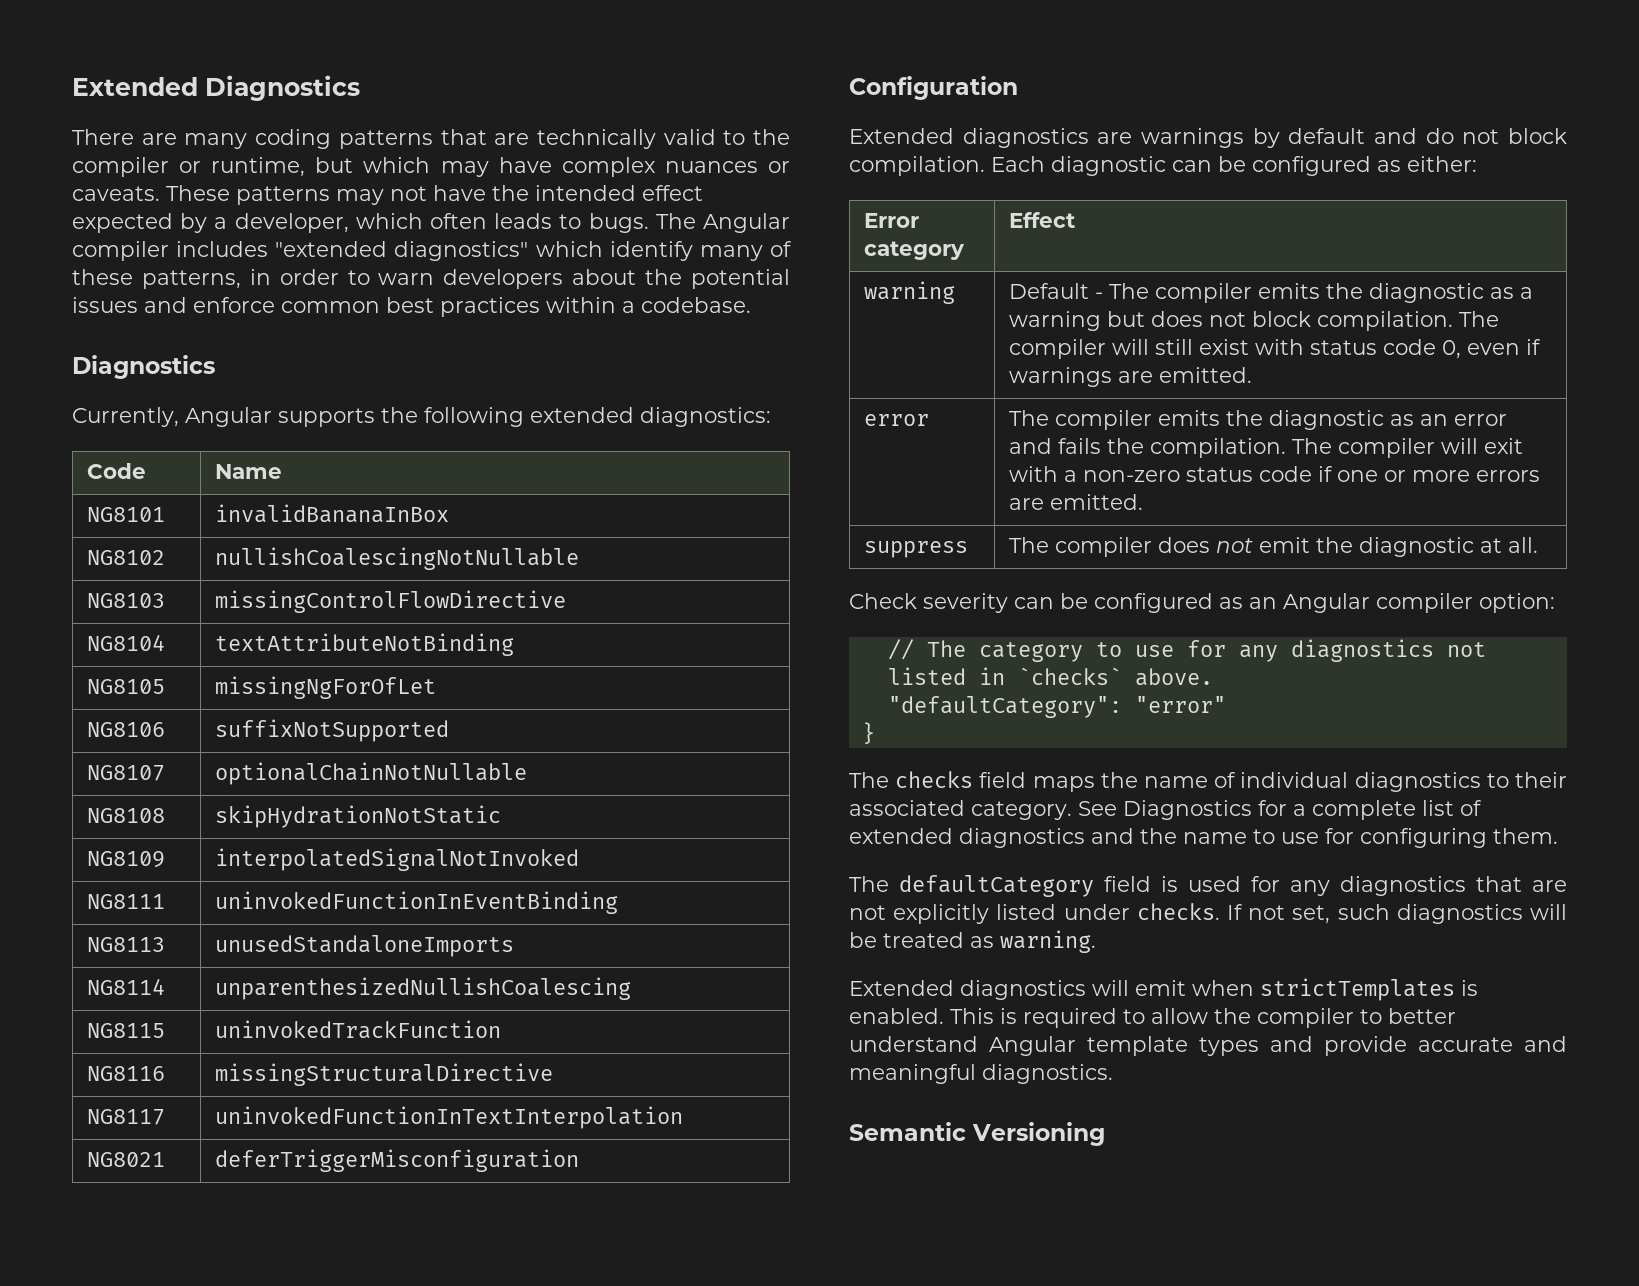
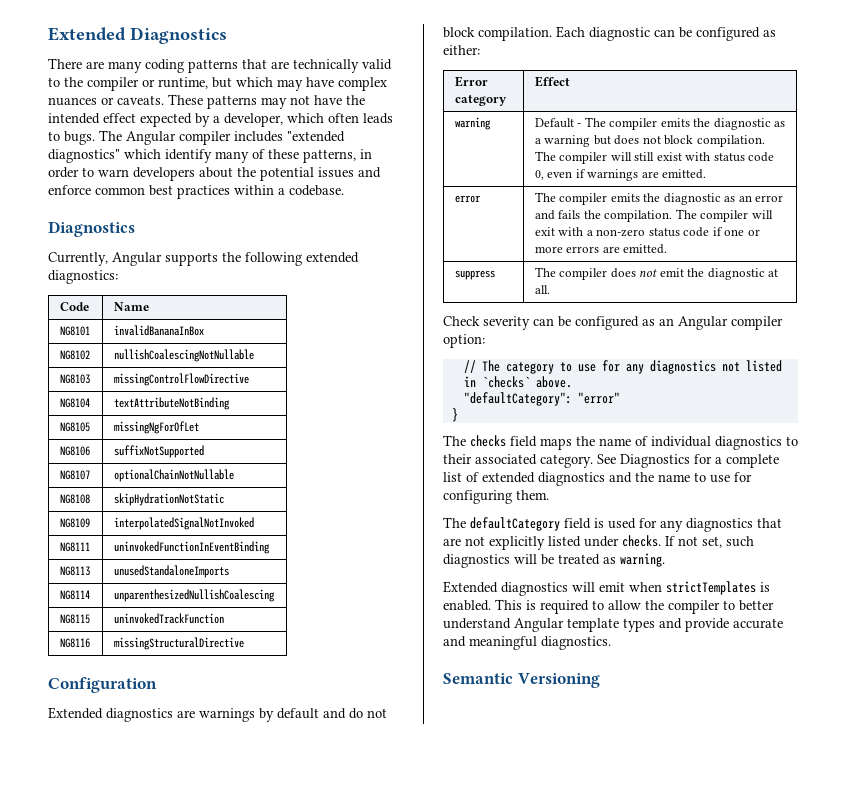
[86,1109,165,1125] [214,1106,683,1129] [86,1152,165,1167] [214,1149,579,1172] // NG8117 | uninvokedFunctionInTextInterpolation // NG8021 | deferTriggerMisconfiguration -> (244, 643) none

